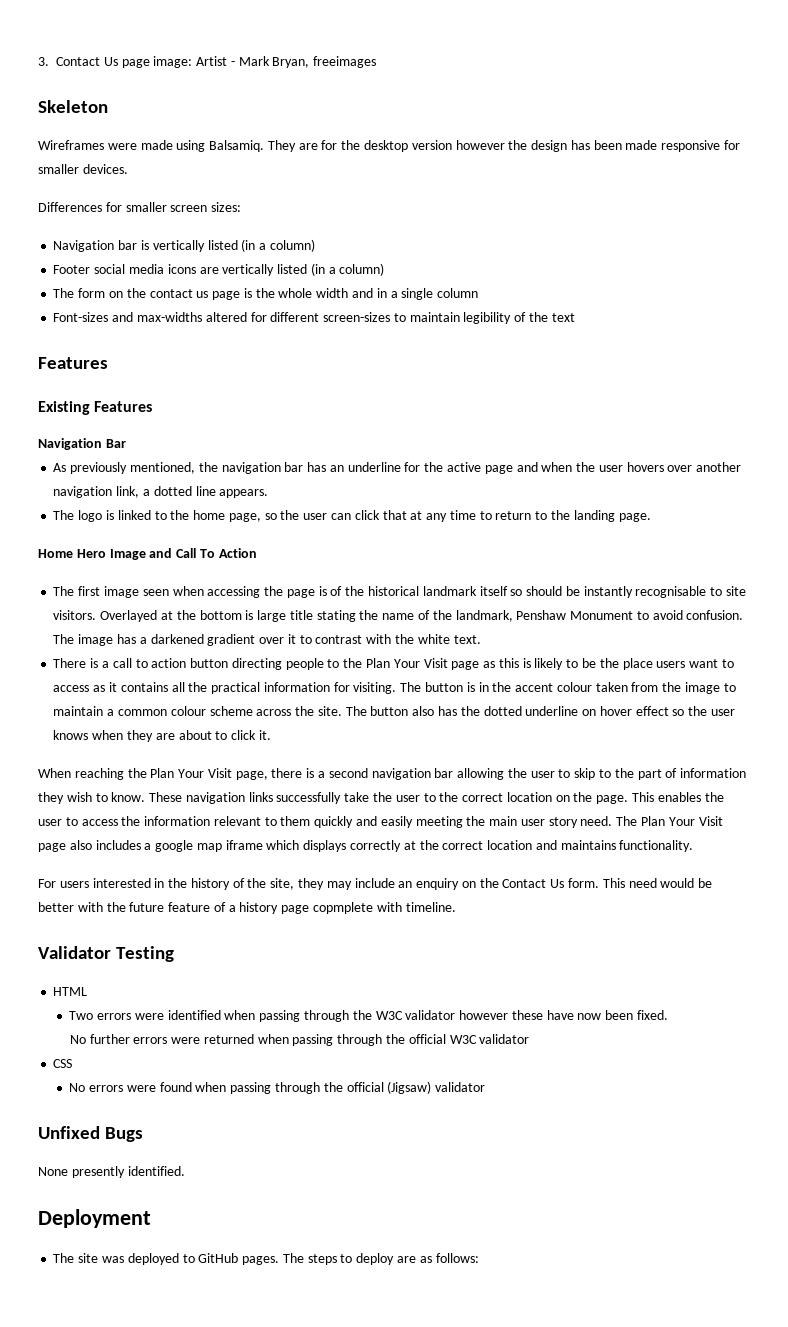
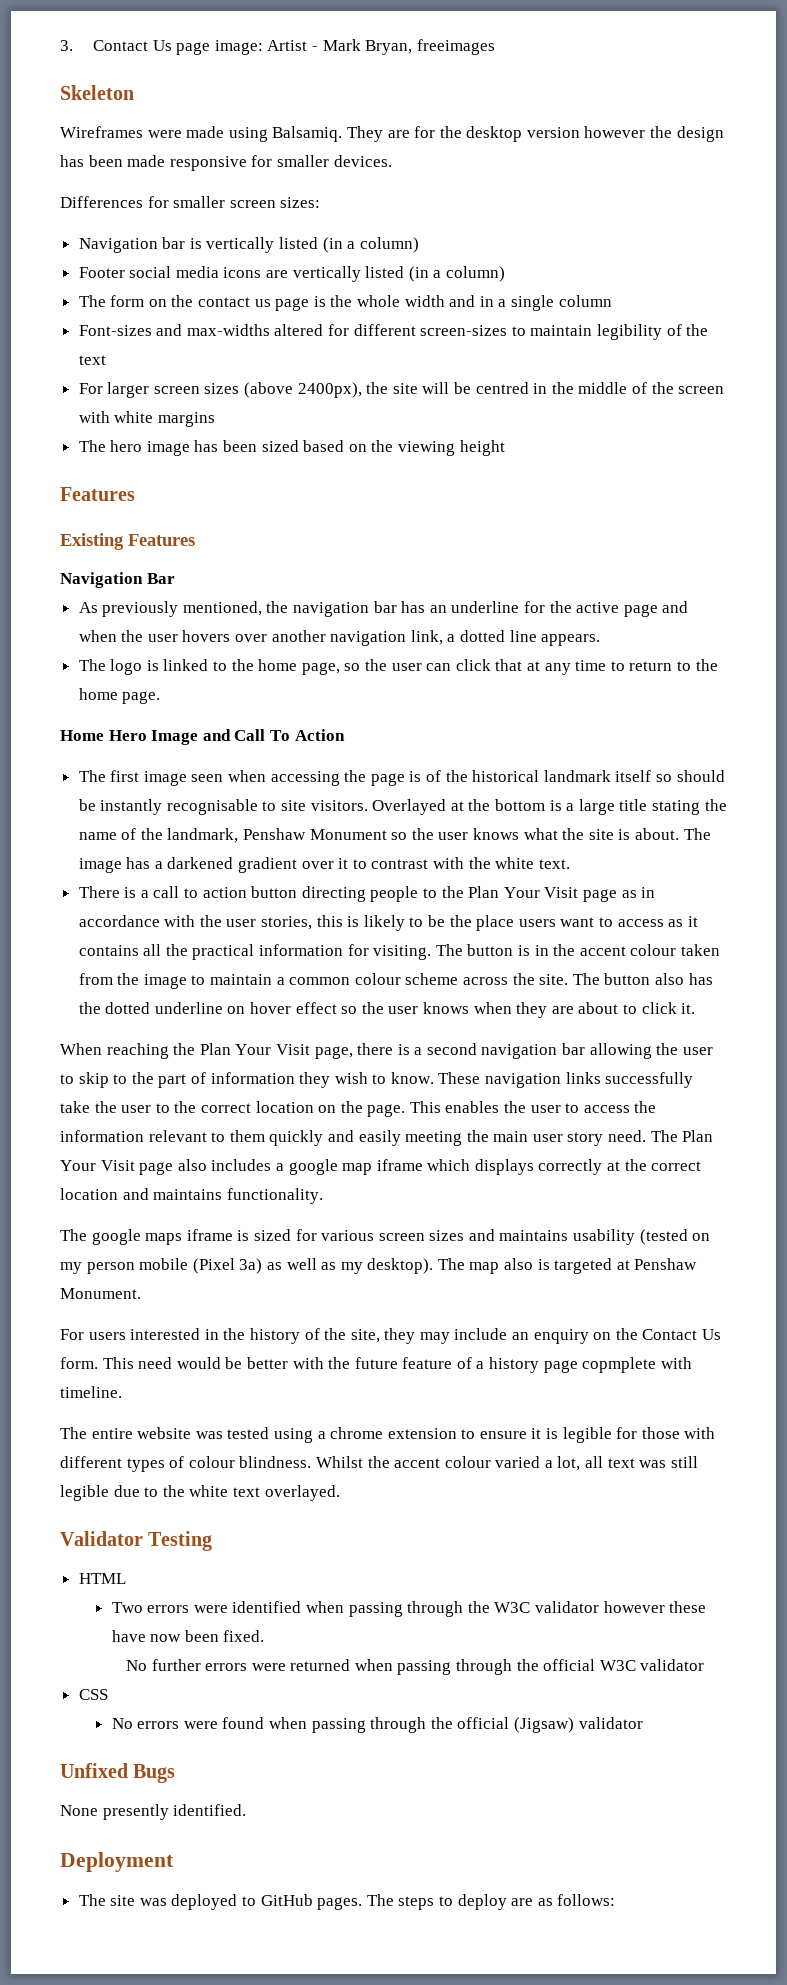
(575, 317) none -> [78,382,725,398] [78,411,215,427] [78,440,505,456] // For larger screen sizes (above 2400px), the site will be centred in the middle of the screen with white margins // The hero image has been sized based on the viewing height
[573,510,615,522] landing -> [78,688,118,700] home
(254, 615) none -> [566,803,575,811] a
[636,610,744,620] to avoid confusion. -> [391,828,679,840] so the user knows what the site is about.
(496, 664) none -> [641,887,656,898] [78,915,313,930] in accordance with the user stories,
(694, 846) none -> [60,1229,711,1245] [60,1258,698,1274] [60,1288,141,1299] // The google maps iframe is sized for various screen sizes and maintains usability (tested on my person mobile (Pixel 3a) as well as my desktop). The map also is targeted at Penshaw Monument.
(456, 907) none -> [60,1427,716,1443] [60,1456,698,1472] [60,1485,340,1501] // The entire website was tested using a chrome extension to ensure it is legible for those with different types of colour blindness. Whilst the accent colour varied a lot, all text was still legible due to the white text overlayed.

